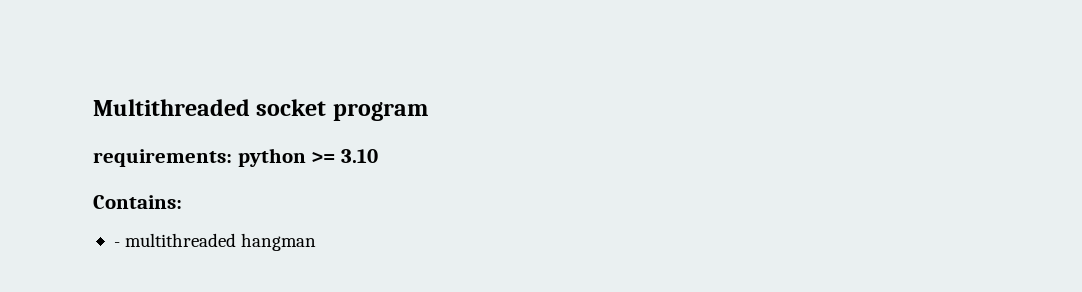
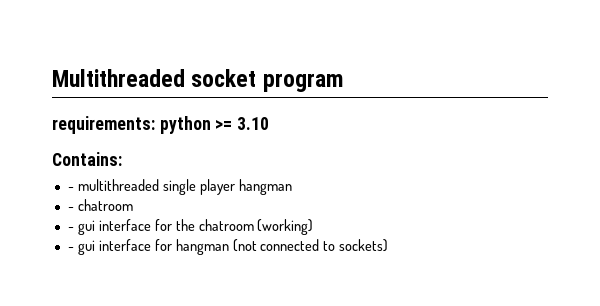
[241,233,317,251] hangman -> [162,179,292,195] [67,199,133,211] [67,219,314,235] [67,239,389,255] single player hangman // - chatroom // - gui interface for the chatroom (working) // - gui interface for hangman (not connected to sockets)

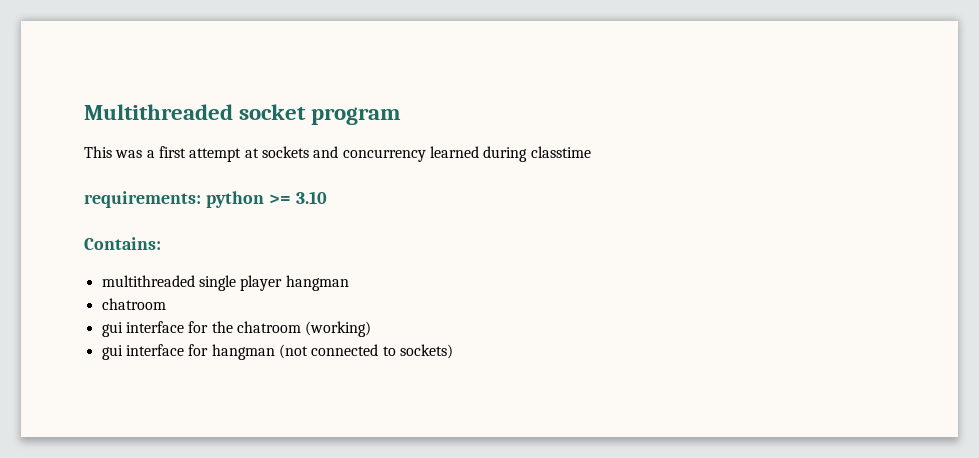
(343, 82) none -> [84,146,591,162] // This was a first attempt at sockets and concurrency learned during classtime
[67,187,74,191] - -> (161, 243) none
[67,207,74,211] - -> (349, 283) none
[67,227,74,231] - -> (166, 304) none
[67,247,74,251] - -> (372, 329) none

